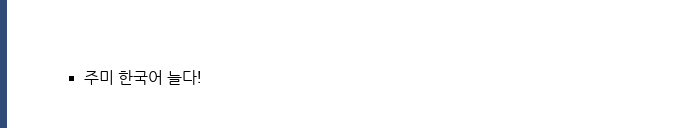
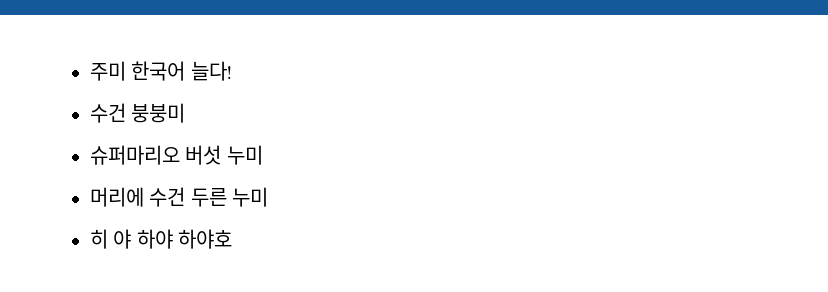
(202, 77) none -> [90,103,186,123] [90,145,263,165] [90,187,269,207] [90,229,233,249] // 수건 붕붕미 // 슈퍼마리오 버섯 누미 // 머리에 수건 두른 누미 // 히 야 하야 하야호

